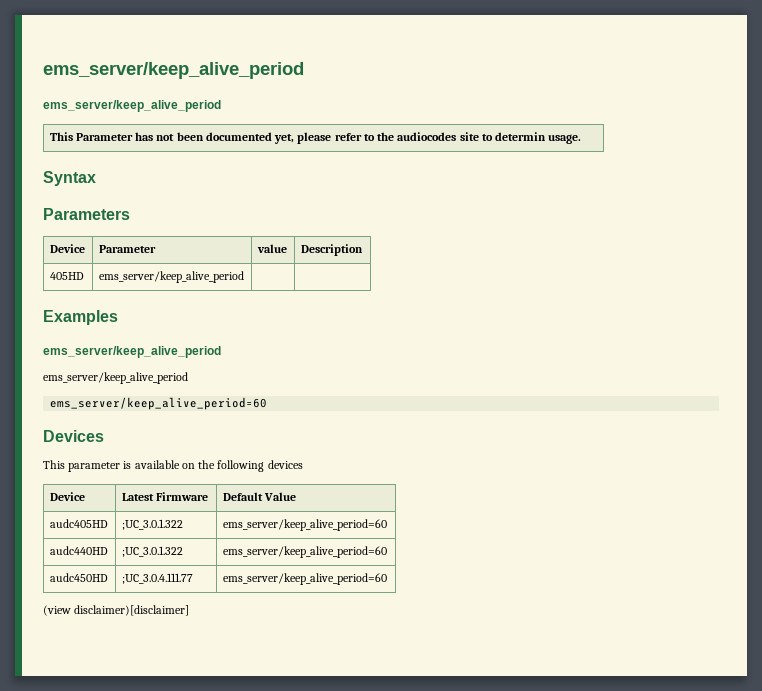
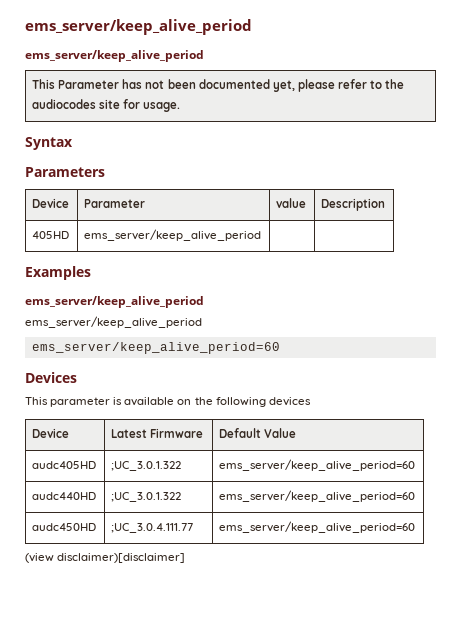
[481,132,546,141] to determin -> [123,99,141,109] for

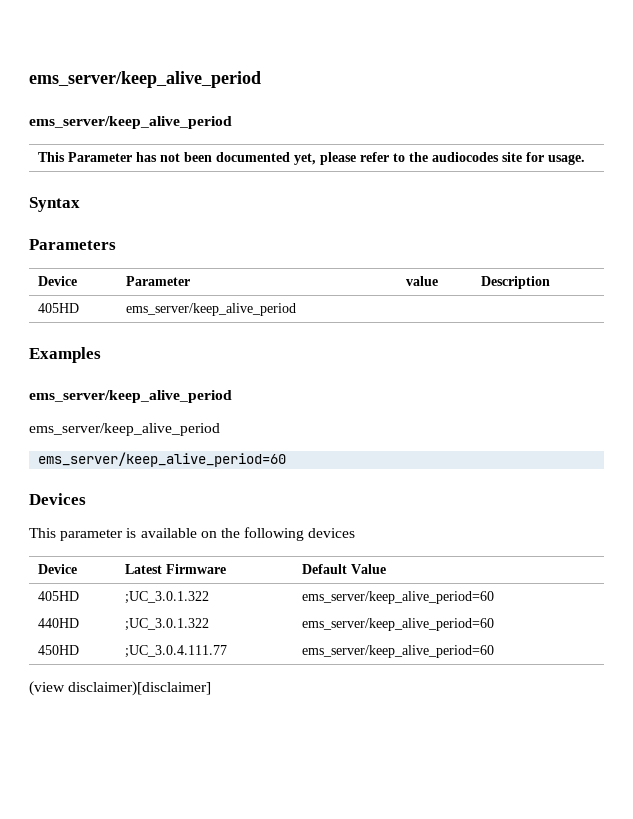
[32,461,97,469] [111,461,182,471] [219,459,416,471] [32,492,97,500] [111,492,182,502] [219,490,416,502] [32,523,97,531] audc405HD | ;UC_3.0.1.322 | ems_server/keep_alive_period=60 // audc440HD | ;UC_3.0.1.322 | ems_server/keep_alive_period=60 // audc450HD -> [37,591,79,601] [124,591,209,604] [301,591,494,604] [37,618,79,628] [124,618,209,631] [301,618,494,631] [37,645,79,655] 405HD | ;UC_3.0.1.322 | ems_server/keep_alive_period=60 // 440HD | ;UC_3.0.1.322 | ems_server/keep_alive_period=60 // 450HD

